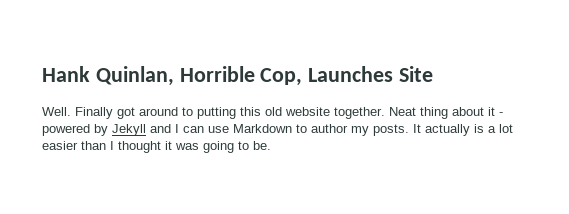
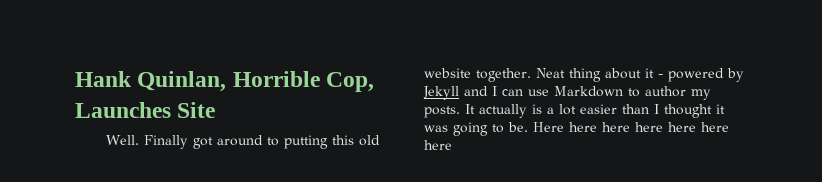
(271, 145) none -> [533,122,729,132] [424,140,452,150] Here here here here here here here

